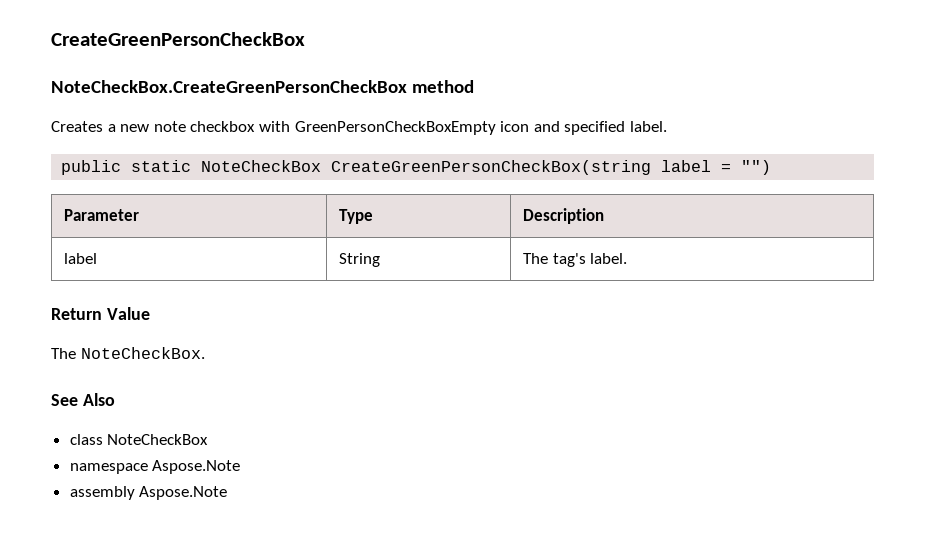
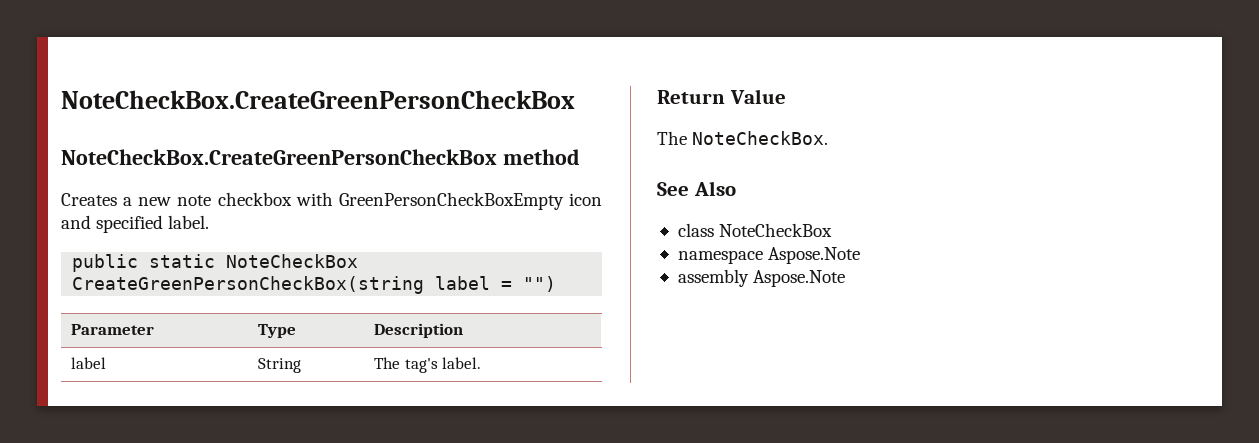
[51,32,305,46] CreateGreenPersonCheckBox -> [61,90,575,109] NoteCheckBox.CreateGreenPersonCheckBox

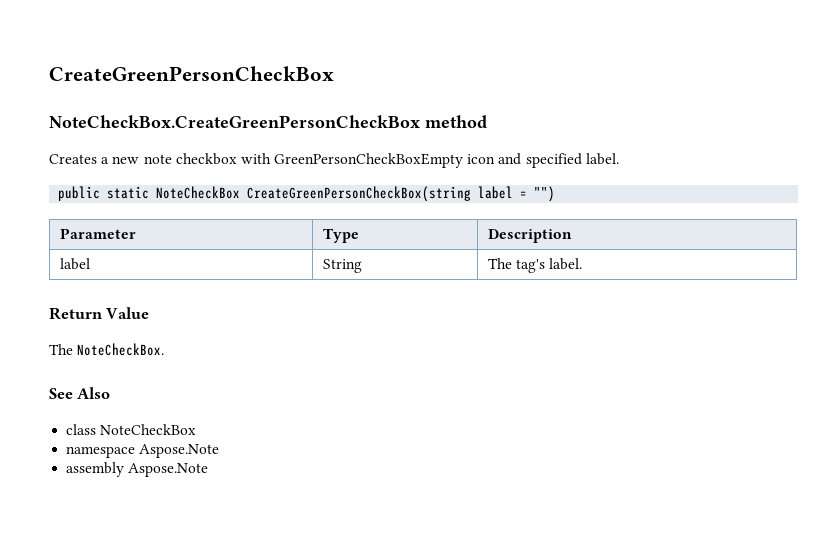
[61,90,575,109] NoteCheckBox.CreateGreenPersonCheckBox -> [49,66,334,81] CreateGreenPersonCheckBox

